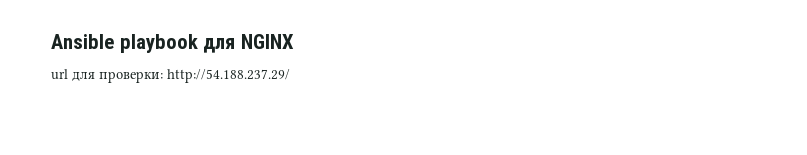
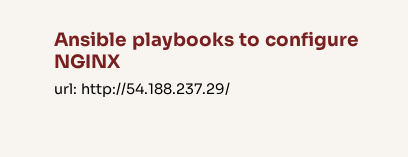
[119,34,294,53] [51,69,163,83] playbook для NGINX // url для проверки: -> [131,31,359,51] [54,54,121,69] [54,83,77,95] playbooks to configure NGINX // url:

